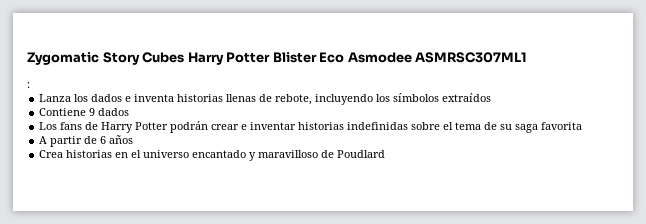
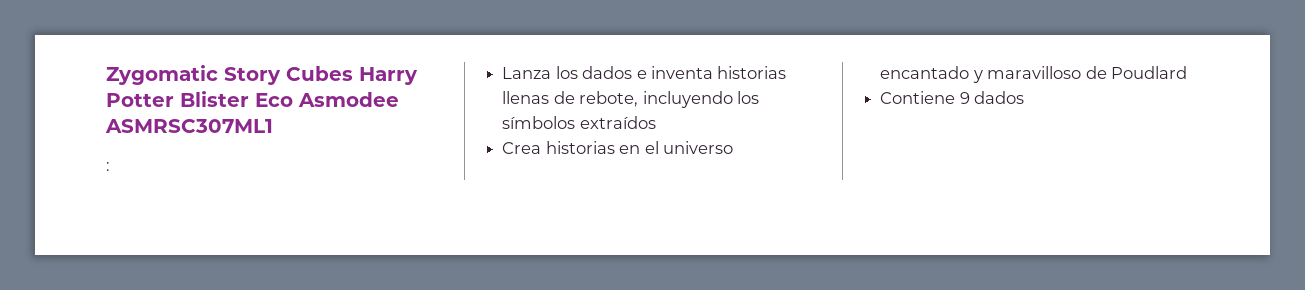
[39,108,130,116] [39,121,583,133] [39,135,134,147] // Contiene 9 dados // Los fans de Harry Potter podrán crear e inventar historias indefinidas sobre el tema de su saga favorita // A partir de 6 años -> (656, 122) none
(386, 154) none -> [880,91,1025,104] // Contiene 9 dados

